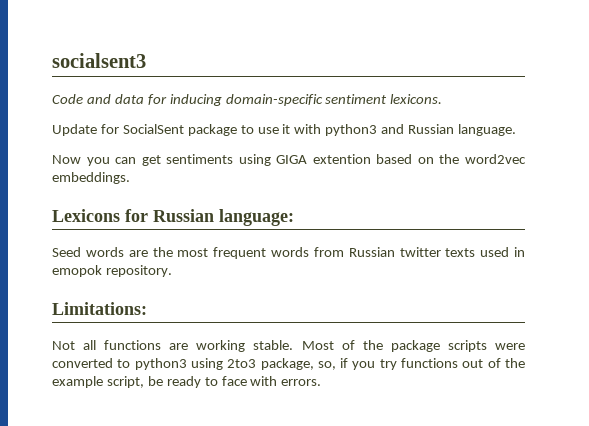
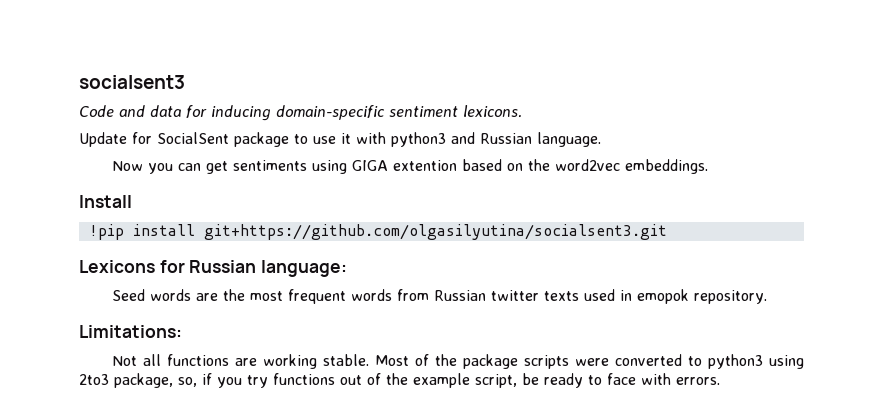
(130, 178) none -> [79,195,132,208] [88,224,667,240] // Install // !pip install git+https://github.com/olgasilyutina/socialsent3.git

